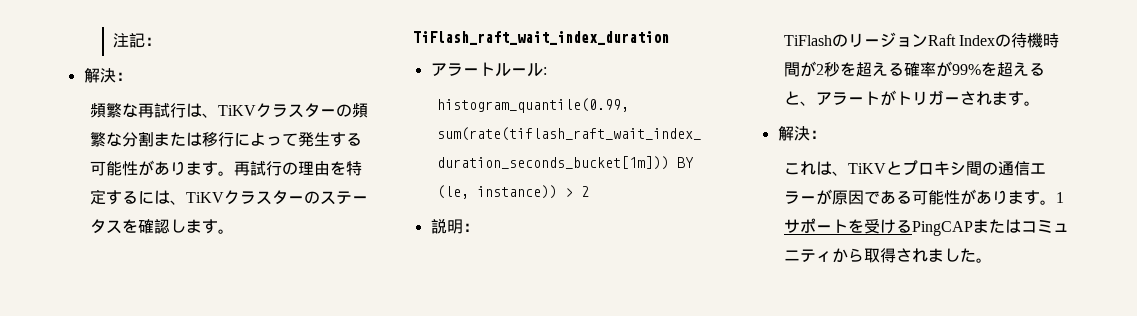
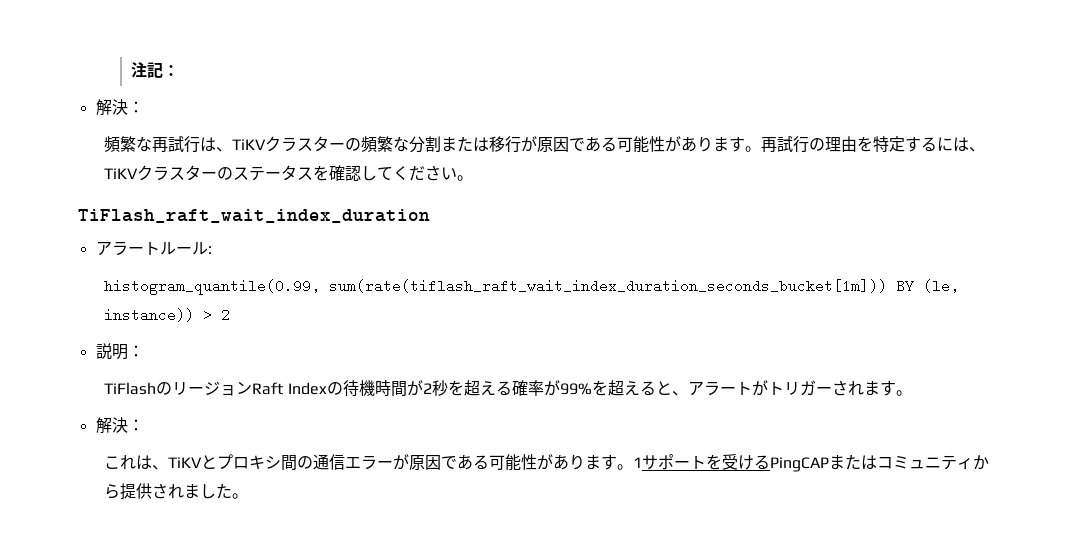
[233,132,346,147] によって発生す -> [521,136,602,152] が原因であ
[185,219,218,234] ます -> [377,165,458,181] てください
[863,248,896,263] 取得 -> [120,483,153,500] 提供

